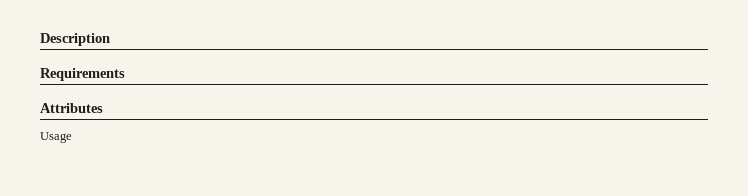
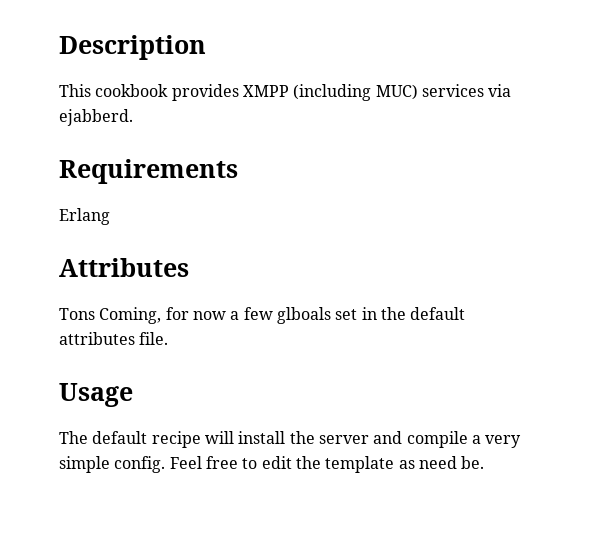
(110, 39) none -> [59,84,512,101] [59,109,133,126] // This cookbook provides XMPP (including MUC) services via ejabberd.
(125, 74) none -> [59,208,110,225] // Erlang
[40,132,72,143] Usage -> [59,307,466,324] [59,332,169,345] [59,383,133,407] [59,431,522,448] [59,456,485,473] Tons Coming, for now a few glboals set in the default attributes file. // Usage // The default recipe will install the server and compile a very simple config. Feel free to edit the template as need be.

